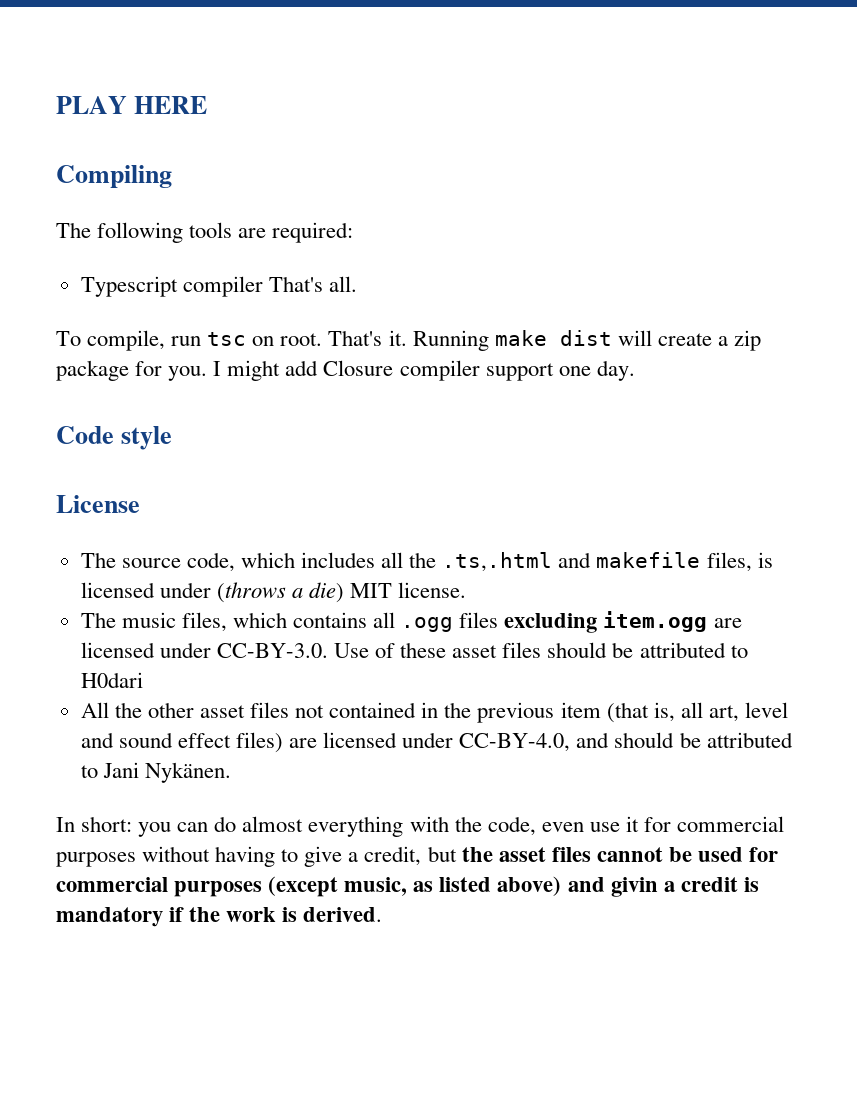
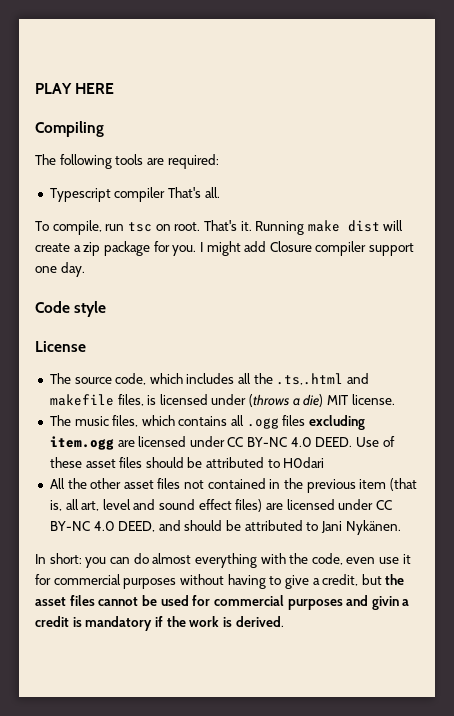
[216,643,328,658] CC-BY-3.0. -> [227,437,353,447] CC BY-NC 4.0 DEED.
[459,733,571,752] CC-BY-4.0, -> [375,500,392,510] [49,521,156,532] CC BY-NC 4.0 DEED,
[268,876,562,897] (except music, as listed above) -> (343, 604) none

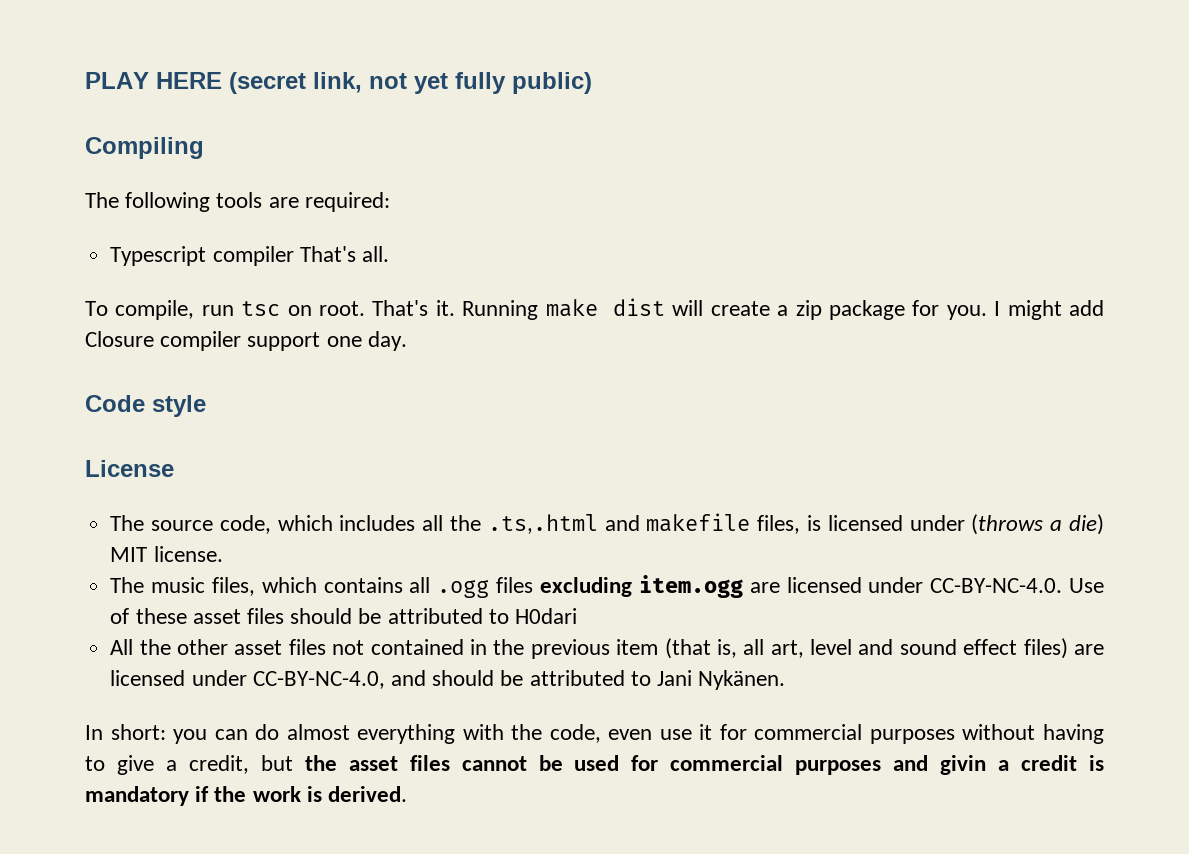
(115, 88) none -> [229,72,592,94] (secret link, not yet fully public)
[227,437,353,447] CC BY-NC 4.0 DEED. -> [930,578,1063,593] CC-BY-NC-4.0.
[375,500,392,510] [49,521,156,532] CC BY-NC 4.0 DEED, -> [252,671,385,689] CC-BY-NC-4.0,

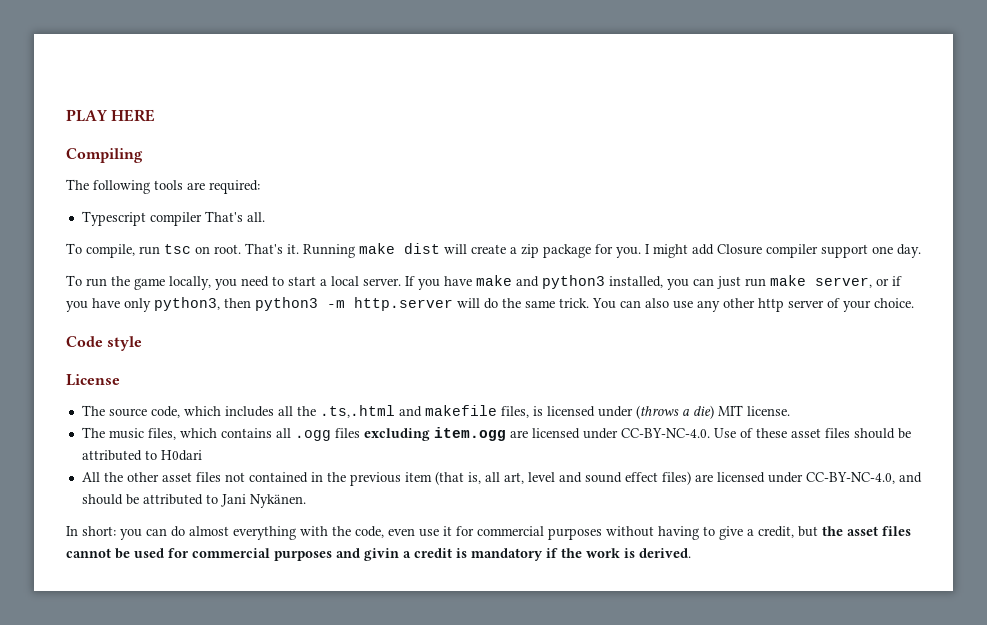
[229,72,592,94] (secret link, not yet fully public) -> (156, 115) none
(407, 341) none -> [66,275,902,290] [66,297,914,312] // To run the game locally, you need to start a local server. If you have make and python3 installed, you can just run make server, or if you have only python3, then python3 -m http.server will do the same trick. You can also use any other http server of your choice.

